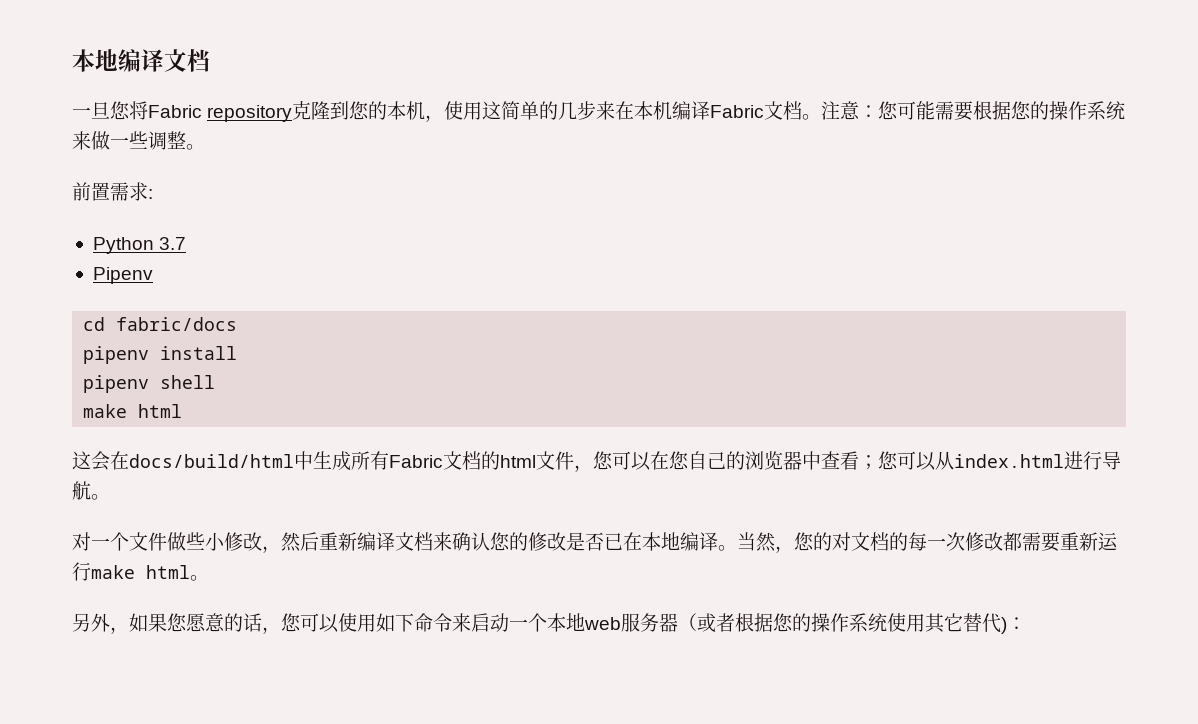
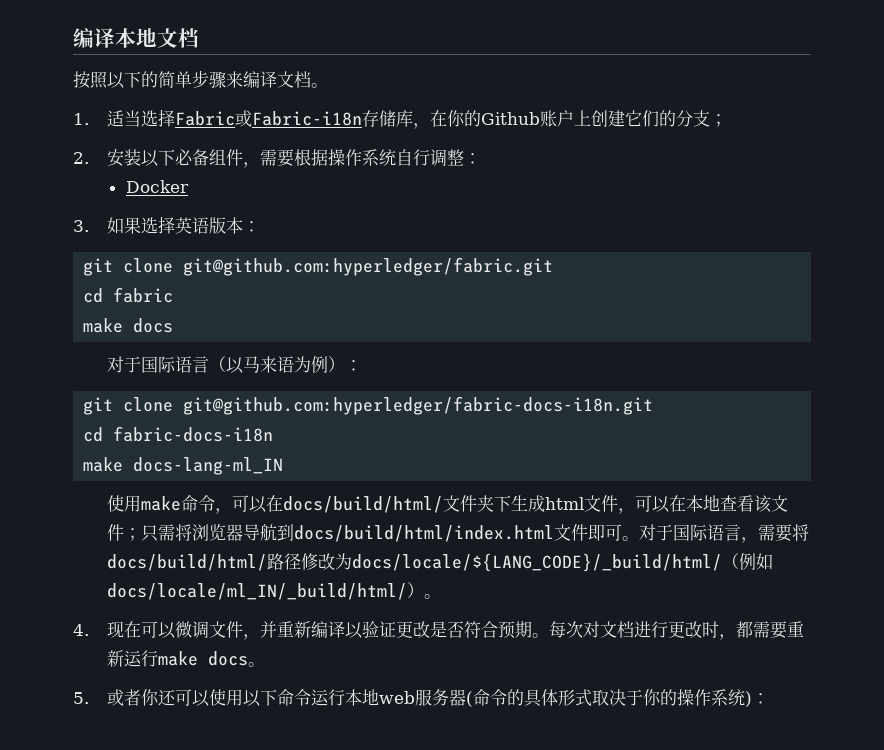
[72,49,210,72] [72,101,936,122] 本地编译文档 // 一旦您将Fabric repository克隆到您的本机，使用这简单的几步来在本机编译Fabric文档。注意：您可能 -> [73,28,199,48] [73,70,328,89] [73,109,727,129] [73,149,260,168] 编译本地文档 // 按照以下的简单步骤来编译文档。 // 1.适当选择Fabric或Fabric-i18n存储库，在你的Github账户上创建它们的分支； // 2.安装以下必备组件，
[1011,101,1126,120] [72,131,205,150] [72,182,153,201] [92,237,187,254] [92,267,153,284] [83,317,238,331] [83,346,238,364] [83,375,216,393] [83,404,183,418] [72,451,1121,472] [72,481,110,500] [72,532,1003,553] 您的操作系统来做一些调整。 // 前置需求: // Python 3.7 // Pipenv // cd fabric/docs // pipenv install // pipenv shell // make html // 这会在docs/build/html中生成所有Fabric文档的html文件，您可以在您自己的浏览器中查看；您可以从index.html进行导航。 // 对一个文件做些小修改，然后重新编译文档来确认您的修改是否已在本地编译。当然，您的对文档的每一次修改 -> [327,149,481,167] [125,180,189,193] [73,216,260,234] [83,257,554,276] [83,287,174,303] [83,318,174,333] [106,356,362,374] [83,396,654,415] [83,426,274,442] [83,457,284,475] [106,495,788,514] [106,524,809,543] [106,553,773,572] [106,582,441,600] [73,621,736,640] 操作系统自行调整： // Docker // 3.如果选择英语版本： // git clone git@github.com:hyperledger/fabric.git // cd fabric // make docs // 对于国际语言（以马来语为例）： // git clone git@github.com:hyperledger/fabric-docs-i18n.git // cd fabric-docs-i18n // make docs-lang-ml_IN // 使用make命令，可以在docs/build/html/文件夹下生成html文件，可以在本地查看该文件；只需将浏览器导航到docs/build/html/index.html文件即可。对于国际语言，需要将docs/build/html/路径修改为docs/locale/${LANG_CODE}/_build/html/（例如docs/locale/ml_IN/_build/html/）。 // 4.现在可以微调文件，并重新编译以验证更改是否符合预期。每次对文档进行更改时，
[146,565,209,581] [72,613,1001,634] html。 // 另外，如果您愿意的话，您可以使用如下命令来启动一个本地web服务器（或者根据您的操作系统使用其它替代 -> [207,651,265,667] [73,689,745,707] docs。 // 5.或者你还可以使用以下命令运行本地web服务器(命令的具体形式取决于你的操作系统

